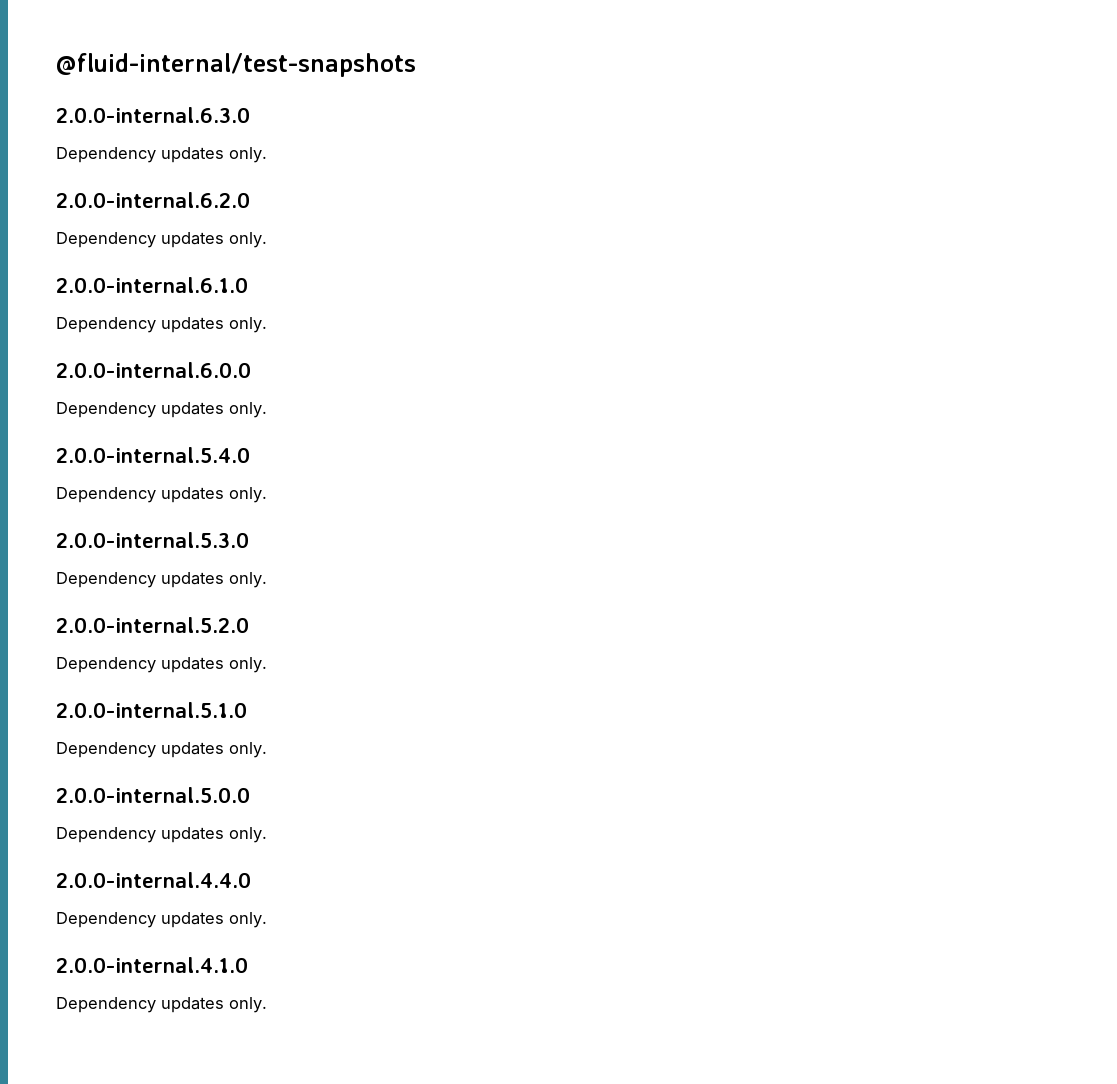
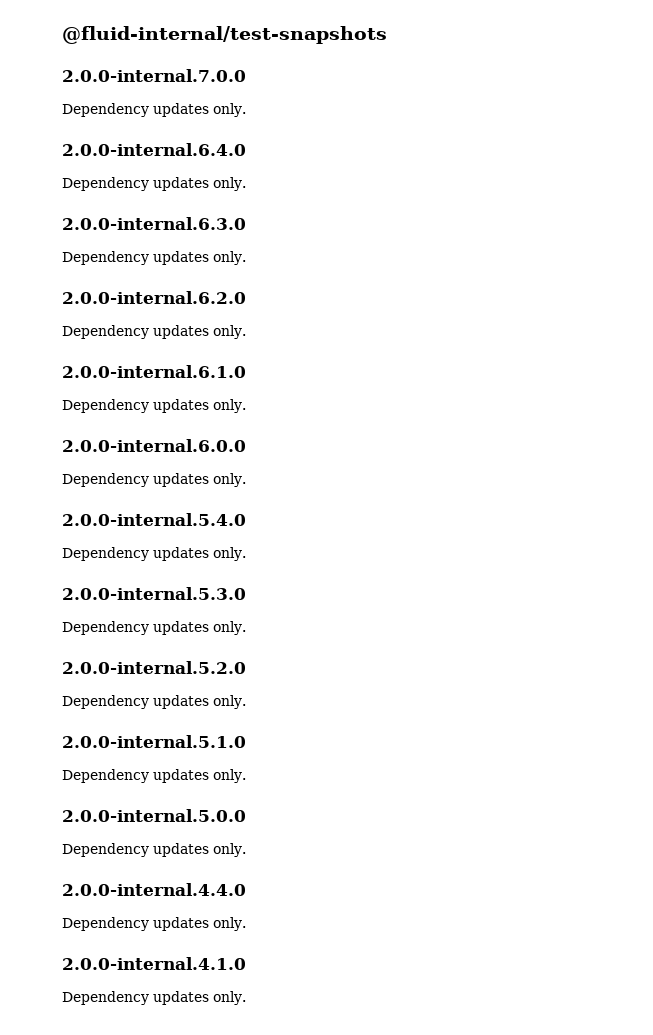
(416, 65) none -> [62,69,246,82] [62,103,246,117] [62,143,246,156] [62,177,246,191] // 2.0.0-internal.7.0.0 // Dependency updates only. // 2.0.0-internal.6.4.0 // Dependency updates only.

